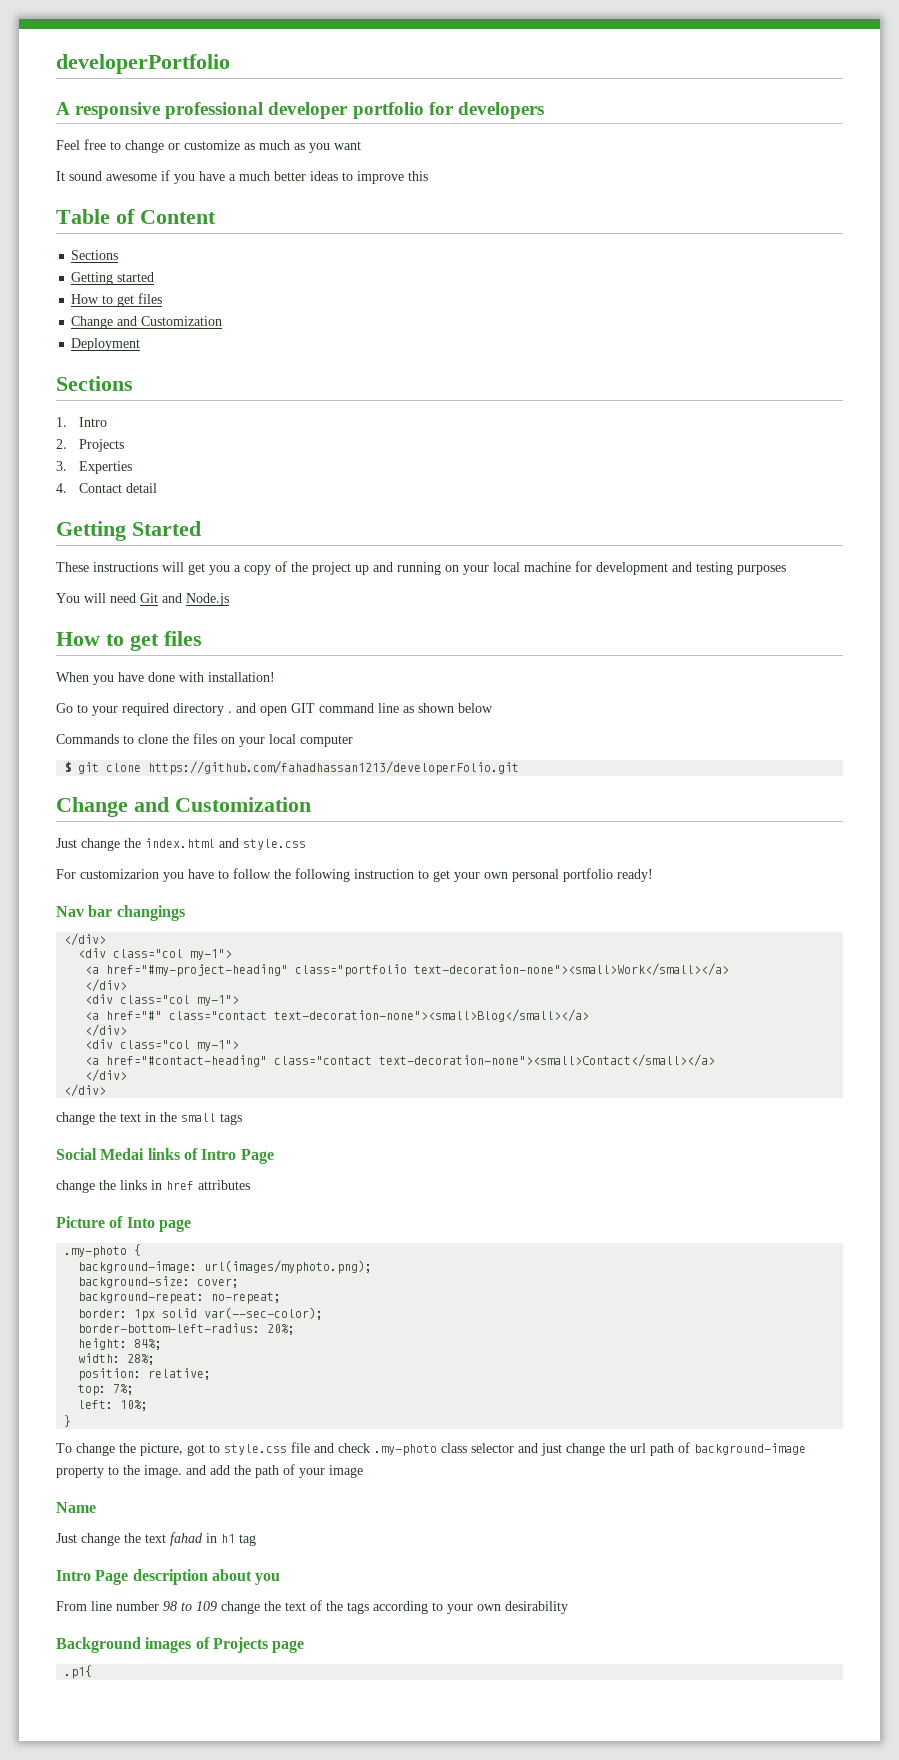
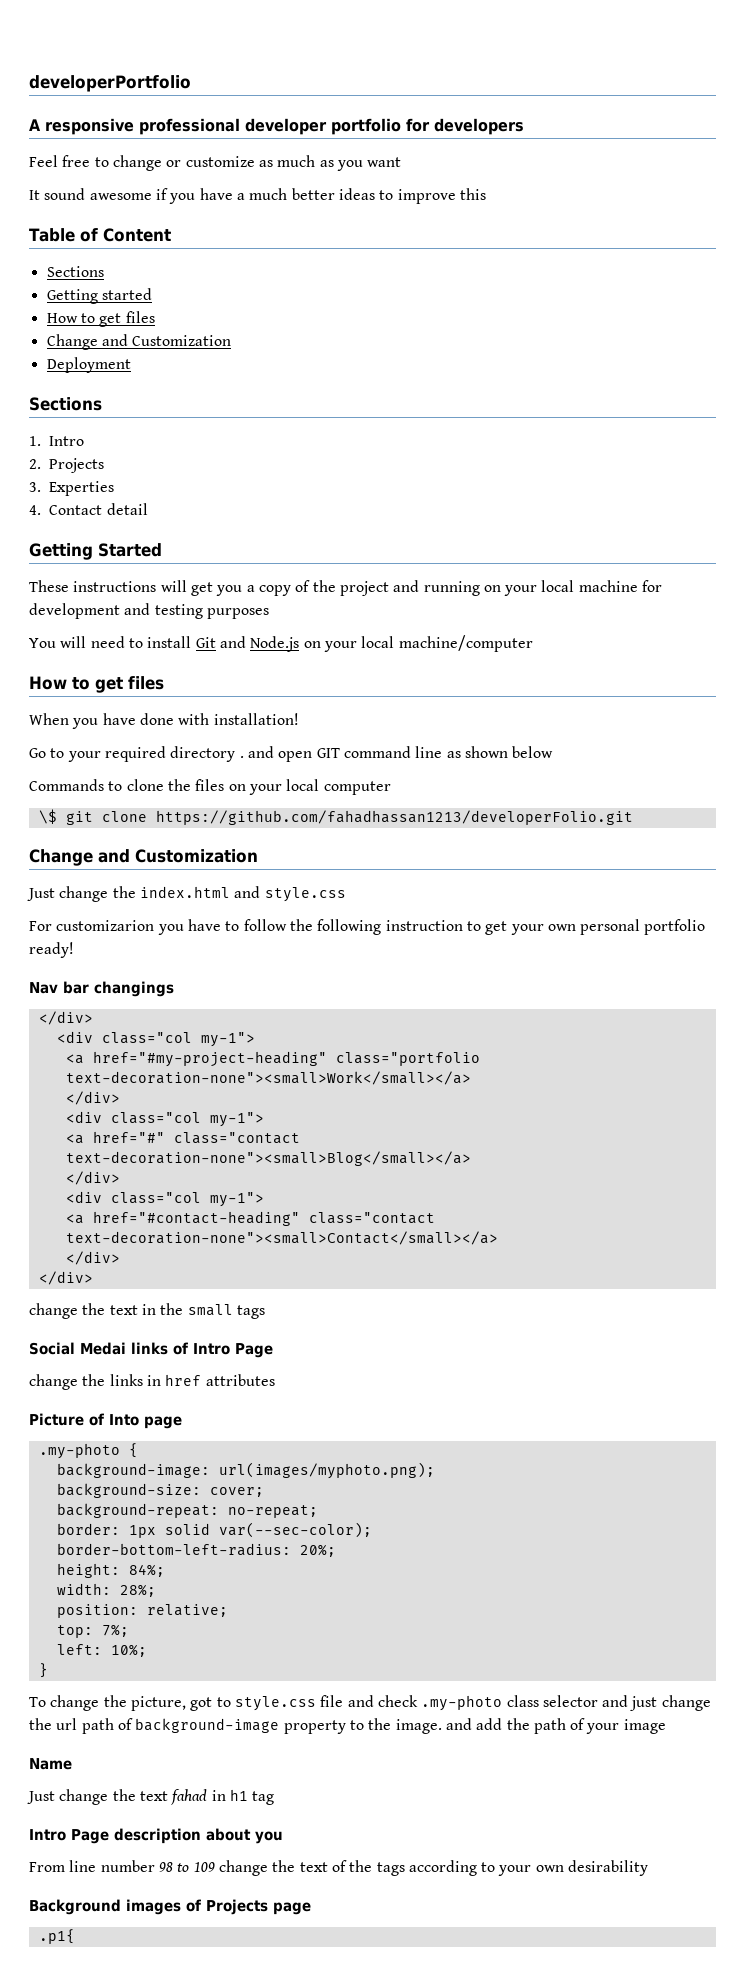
[355,565,369,575] up -> (389, 588) none
(136, 598) none -> [128,636,192,648] to install
(229, 599) none -> [303,635,533,652] on your local machine/computer
[64,761,72,773] $ -> [38,809,57,824] \$

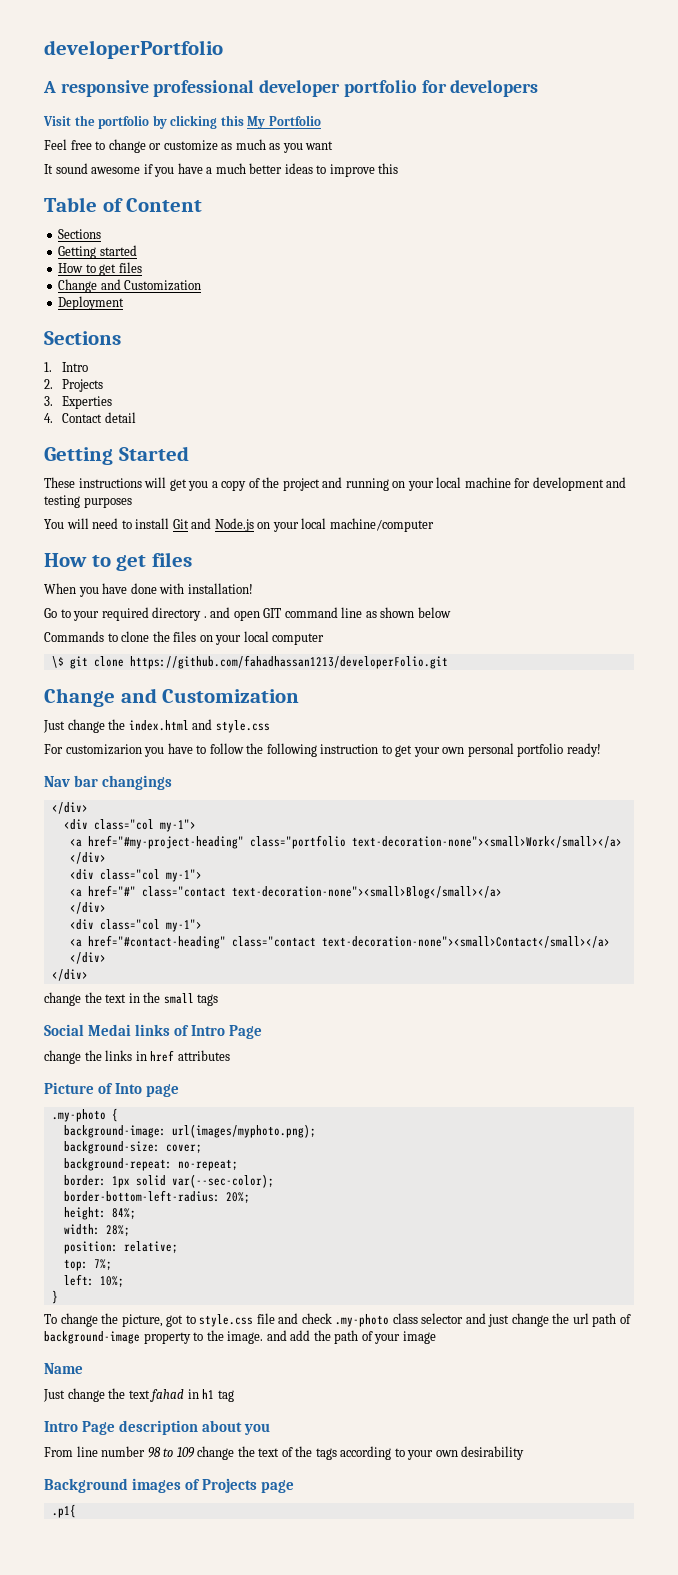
(524, 126) none -> [43,115,321,129] // Visit the portfolio by clicking this My Portfolio

